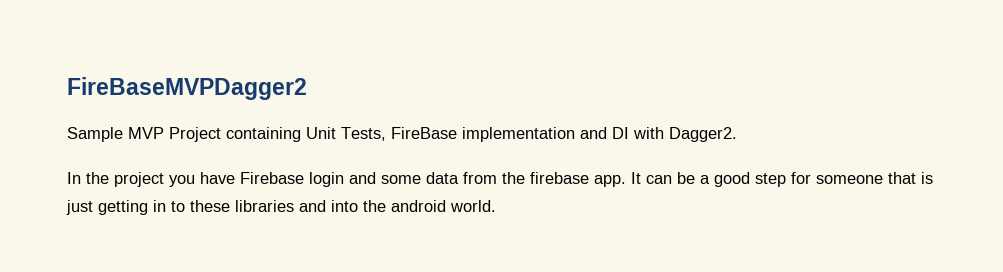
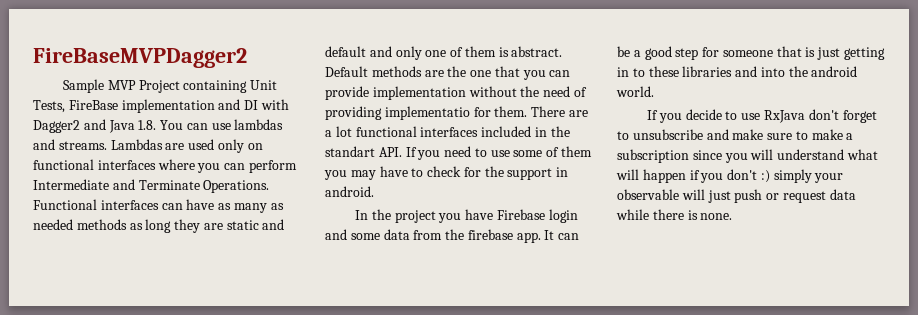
[669,127,737,142] Dagger2. -> [33,119,284,133] [33,139,263,153] [33,159,297,173] [33,179,270,193] [33,199,284,213] [33,219,285,233] [325,46,563,60] [325,66,571,80] [325,86,587,100] [325,106,588,120] [325,126,570,137] [325,146,593,160] [324,166,569,180] [325,186,374,197] Dagger2 and Java 1.8. You can use lambdas and streams. Lambdas are used only on functional interfaces where you can perform Intermediate and Terminate Operations. Functional interfaces can have as many as needed methods as long they are static and default and only one of them is abstract. Default methods are the one that you can provide implementation without the need of providing implementatio for them. There are a lot functional interfaces included in the standart API. If you need to use some of them you may have to check for the support in android.
(496, 206) none -> [647,109,877,123] [617,129,854,140] [617,149,878,163] [616,169,844,183] [617,189,856,203] [616,209,733,220] // If you decide to use RxJava don't forget to unsubscribe and make sure to make a subscription since you will understand what will happen if you don't :) simply your observable will just push or request data while there is none.

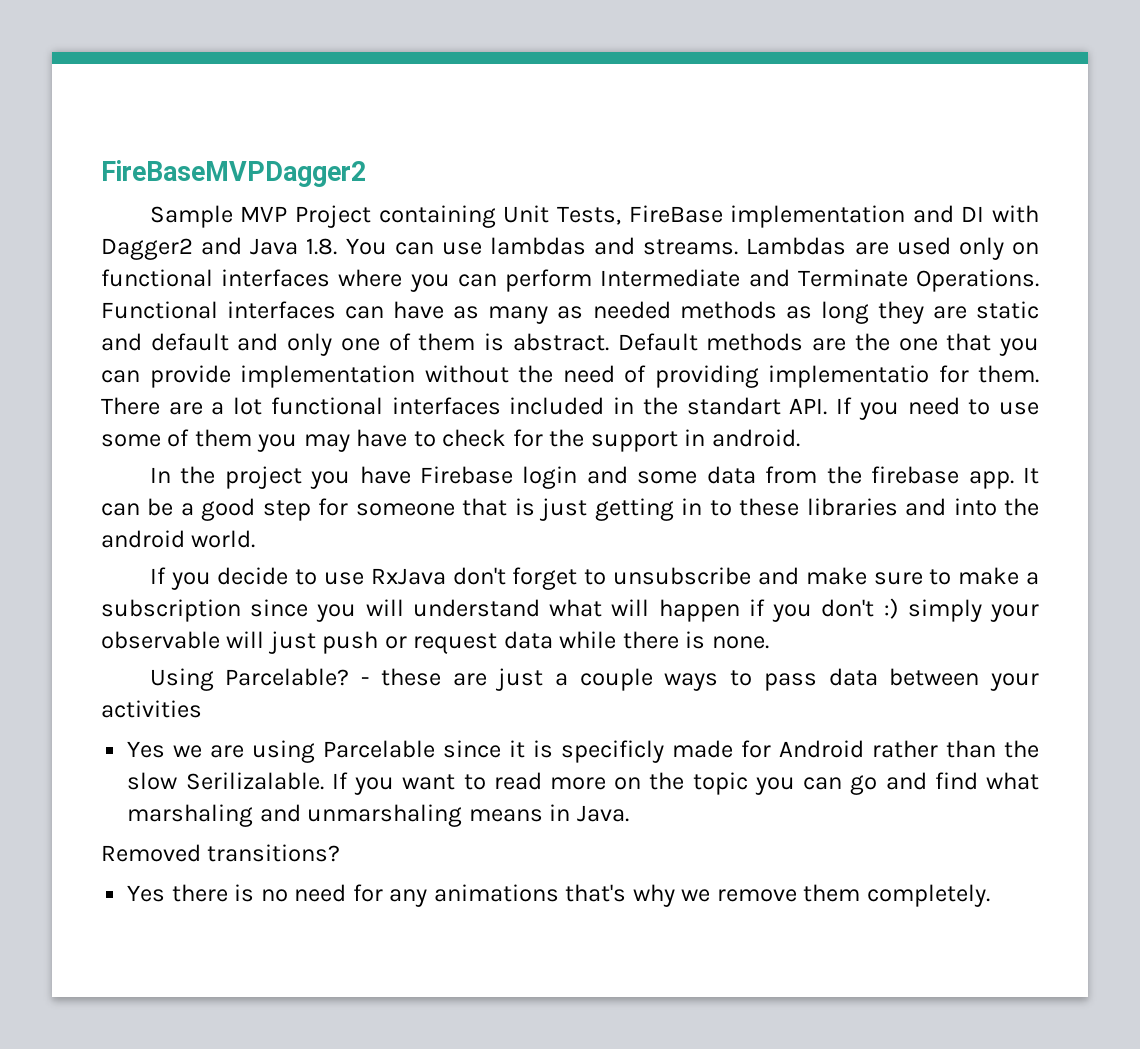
(733, 216) none -> [149,668,1039,691] [101,700,202,718] [127,740,1039,763] [127,772,1040,795] [127,804,629,827] [101,844,341,862] [127,884,990,907] // Using Parcelable? - these are just a couple ways to pass data between your activities // Yes we are using Parcelable since it is specificly made for Android rather than the slow Serilizalable. If you want to read more on the topic you can go and find what marshaling and unmarshaling means in Java. // Removed transitions? // Yes there is no need for any animations that's why we remove them completely.

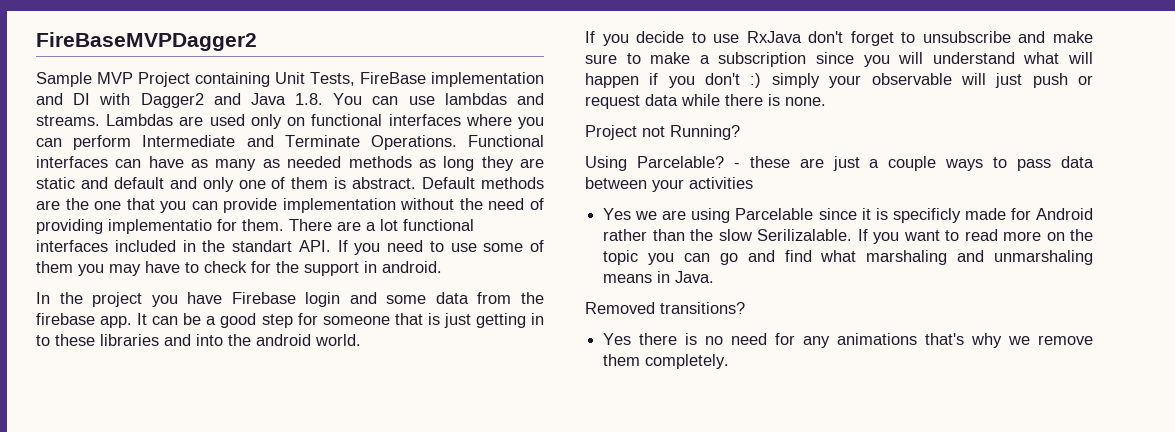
(769, 642) none -> [585,125,740,140] // Project not Running?

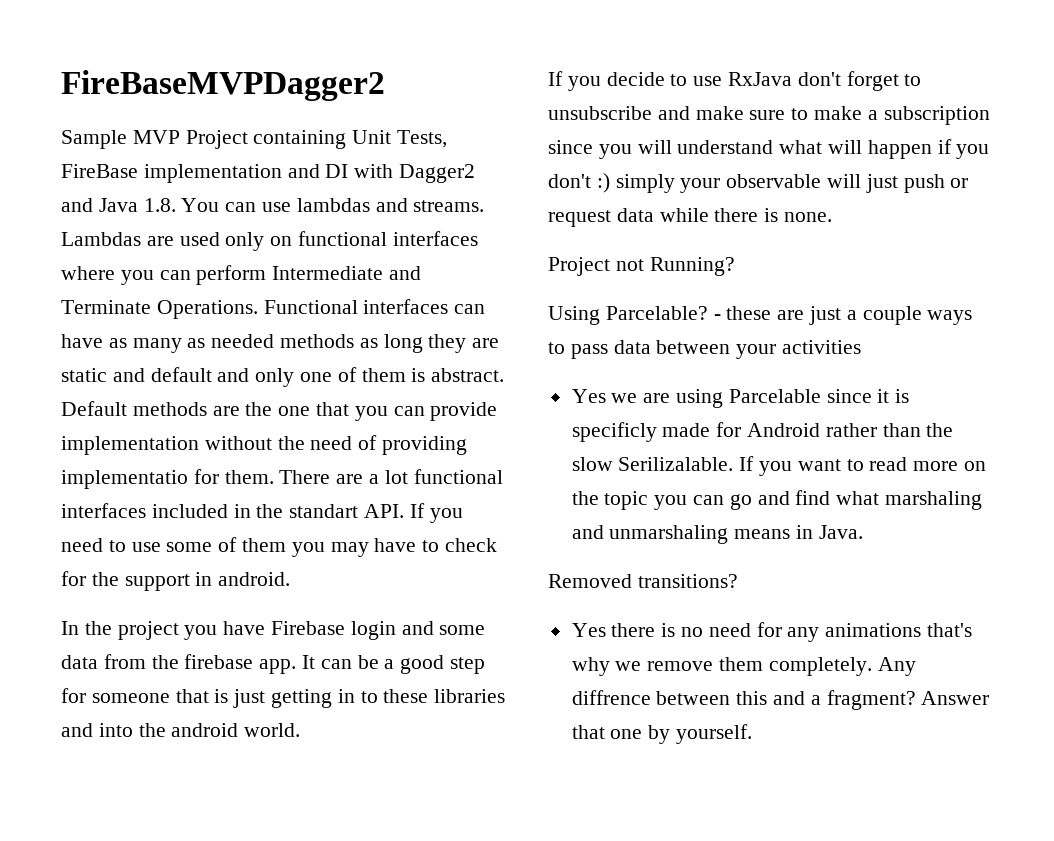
(730, 361) none -> [877,657,916,676] [571,690,990,710] [571,724,753,744] Any diffrence between this and a fragment? Answer that one by yourself.

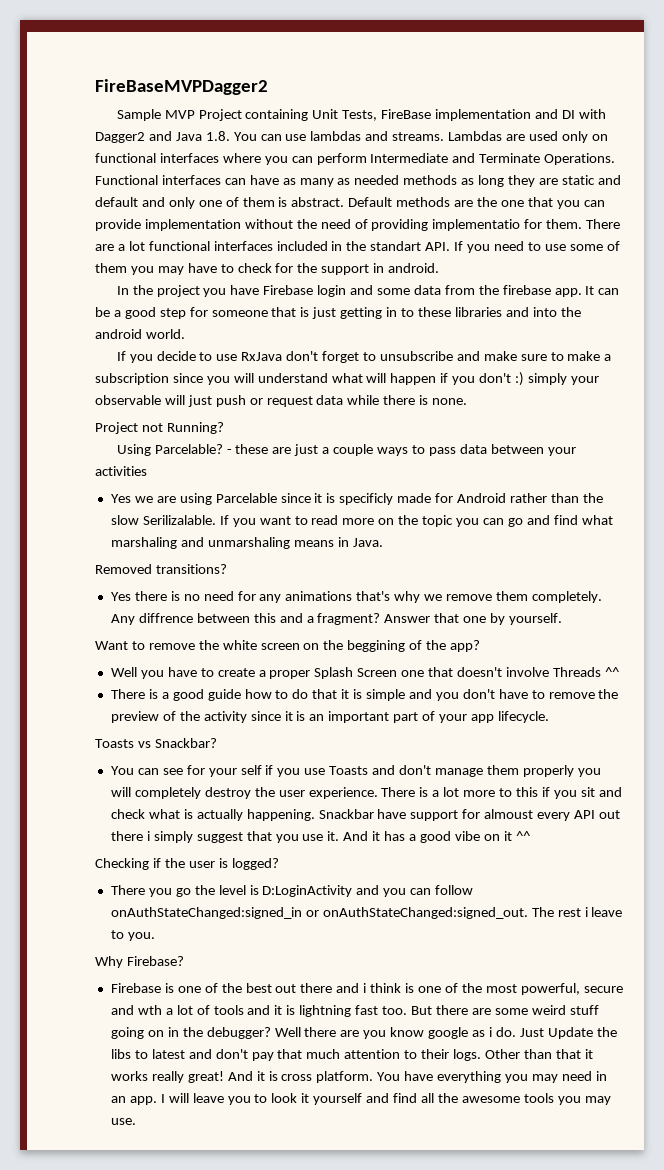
(753, 734) none -> [95,640,481,652] [110,667,619,679] [110,689,619,701] [110,711,549,723] [95,738,217,748] [110,765,601,777] [110,787,622,799] [110,809,620,821] [110,831,530,843] [95,858,279,870] [110,885,474,897] [110,907,623,919] [110,930,155,941] [95,956,184,968] [110,983,623,995] [110,1005,599,1017] [110,1027,617,1039] [110,1049,593,1061] [110,1071,607,1083] [110,1093,611,1105] [110,1118,136,1125] // Want to remove the white screen on the beggining of the app? // Well you have to create a proper Splash Screen one that doesn't involve Threads ^^ // There is a good guide how to do that it is simple and you don't have to remove the preview of the activity since it is an important part of your app lifecycle. // Toasts vs Snackbar? // You can see for your self if you use Toasts and don't manage them properly you will completely destroy the user experience. There is a lot more to this if you sit and check what is actually happening. Snackbar have support for almoust every API out there i simply suggest that you use it. And it has a good vibe on it ^^ // Checking if the user is logged? // There you go the level is D:LoginActivity and you can follow onAuthStateChanged:signed_in or onAuthStateChanged:signed_out. The rest i leave to you. // Why Firebase? // Firebase is one of the best out there and i think is one of the most powerful, secure and wth a lot of tools and it is lightning fast too. But there are some weird stuff going on in the debugger? Well there are you know google as i do. Just Update the libs to latest and don't pay that much attention to their logs. Other than that it works really great! And it is cross platform. You have everything you may need in an app. I will leave you to look it yourself and find all the awesome tools you may use.

